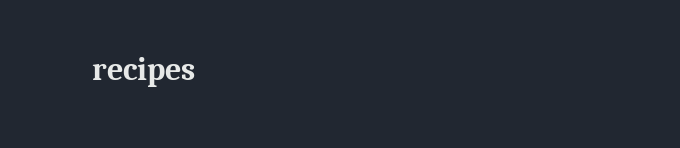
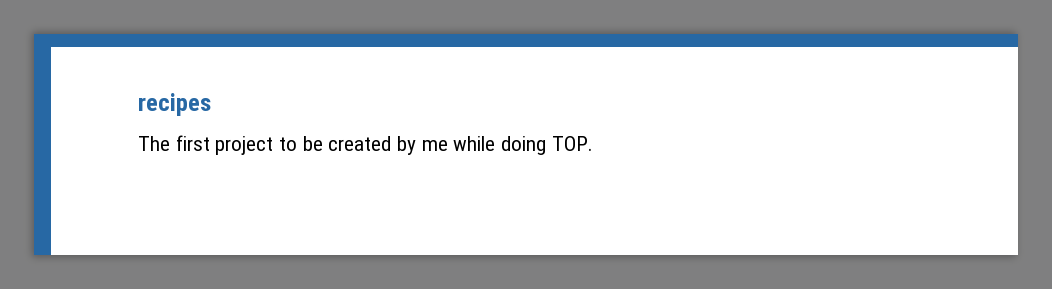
(195, 72) none -> [138,135,593,155] // The first project to be created by me while doing TOP.

